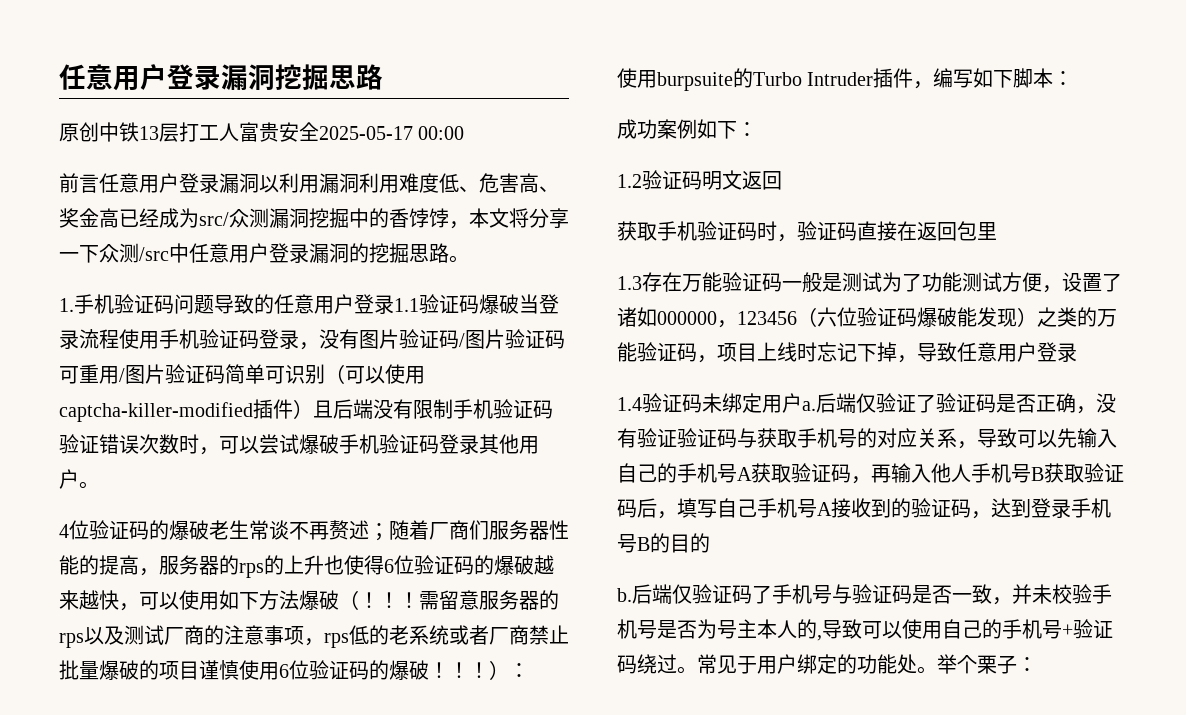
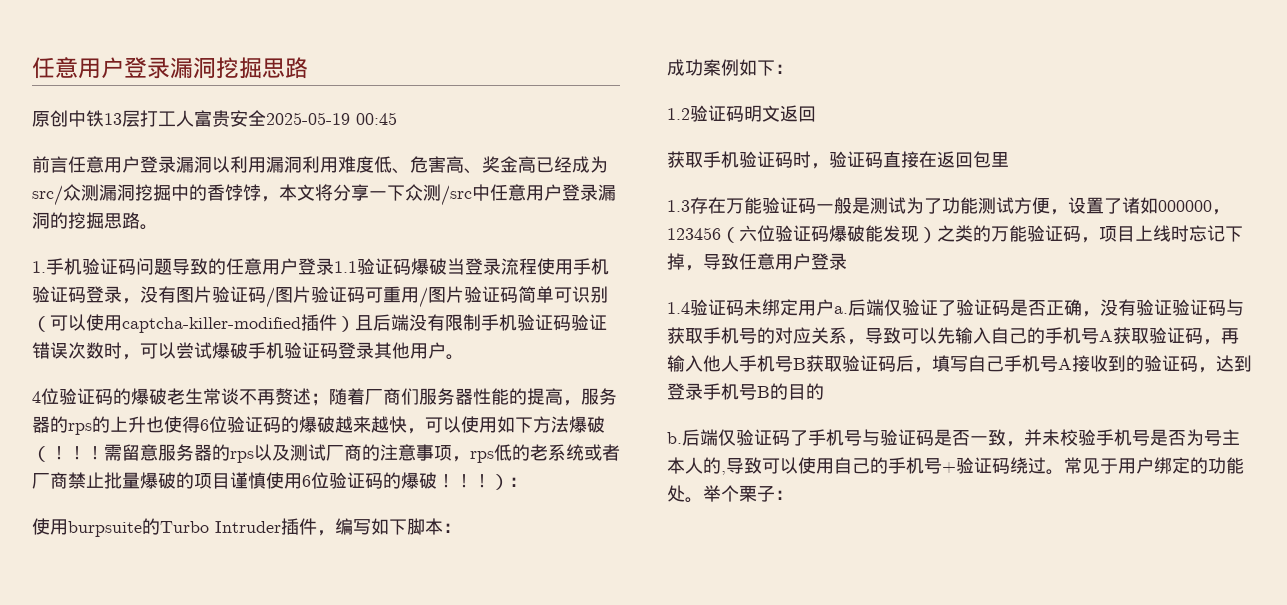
[319,126,465,140] 2025-05-17 00:00 -> [266,112,397,125] 2025-05-19 00:45

